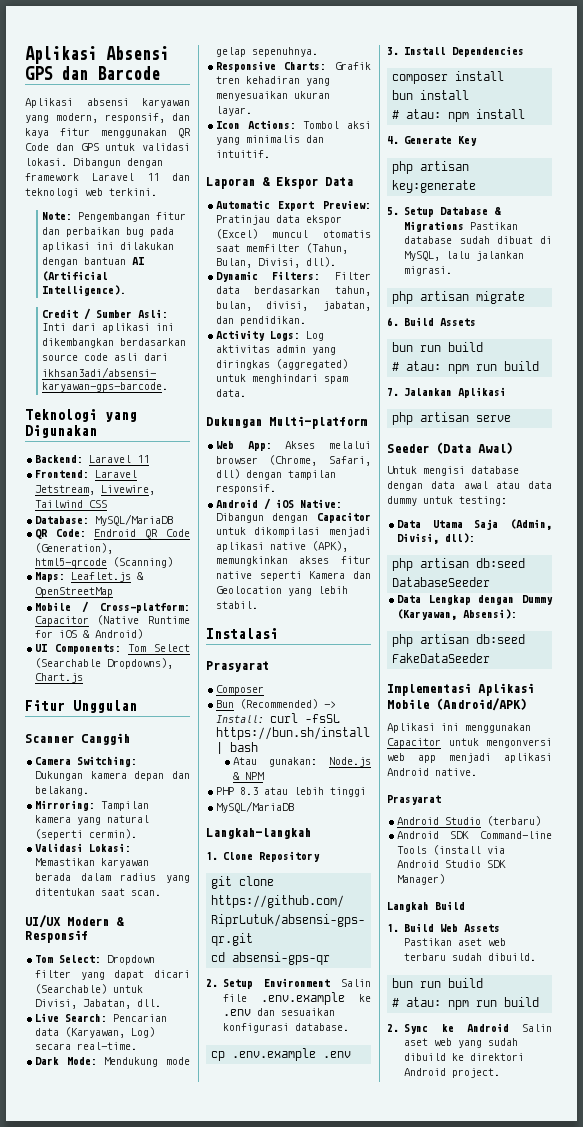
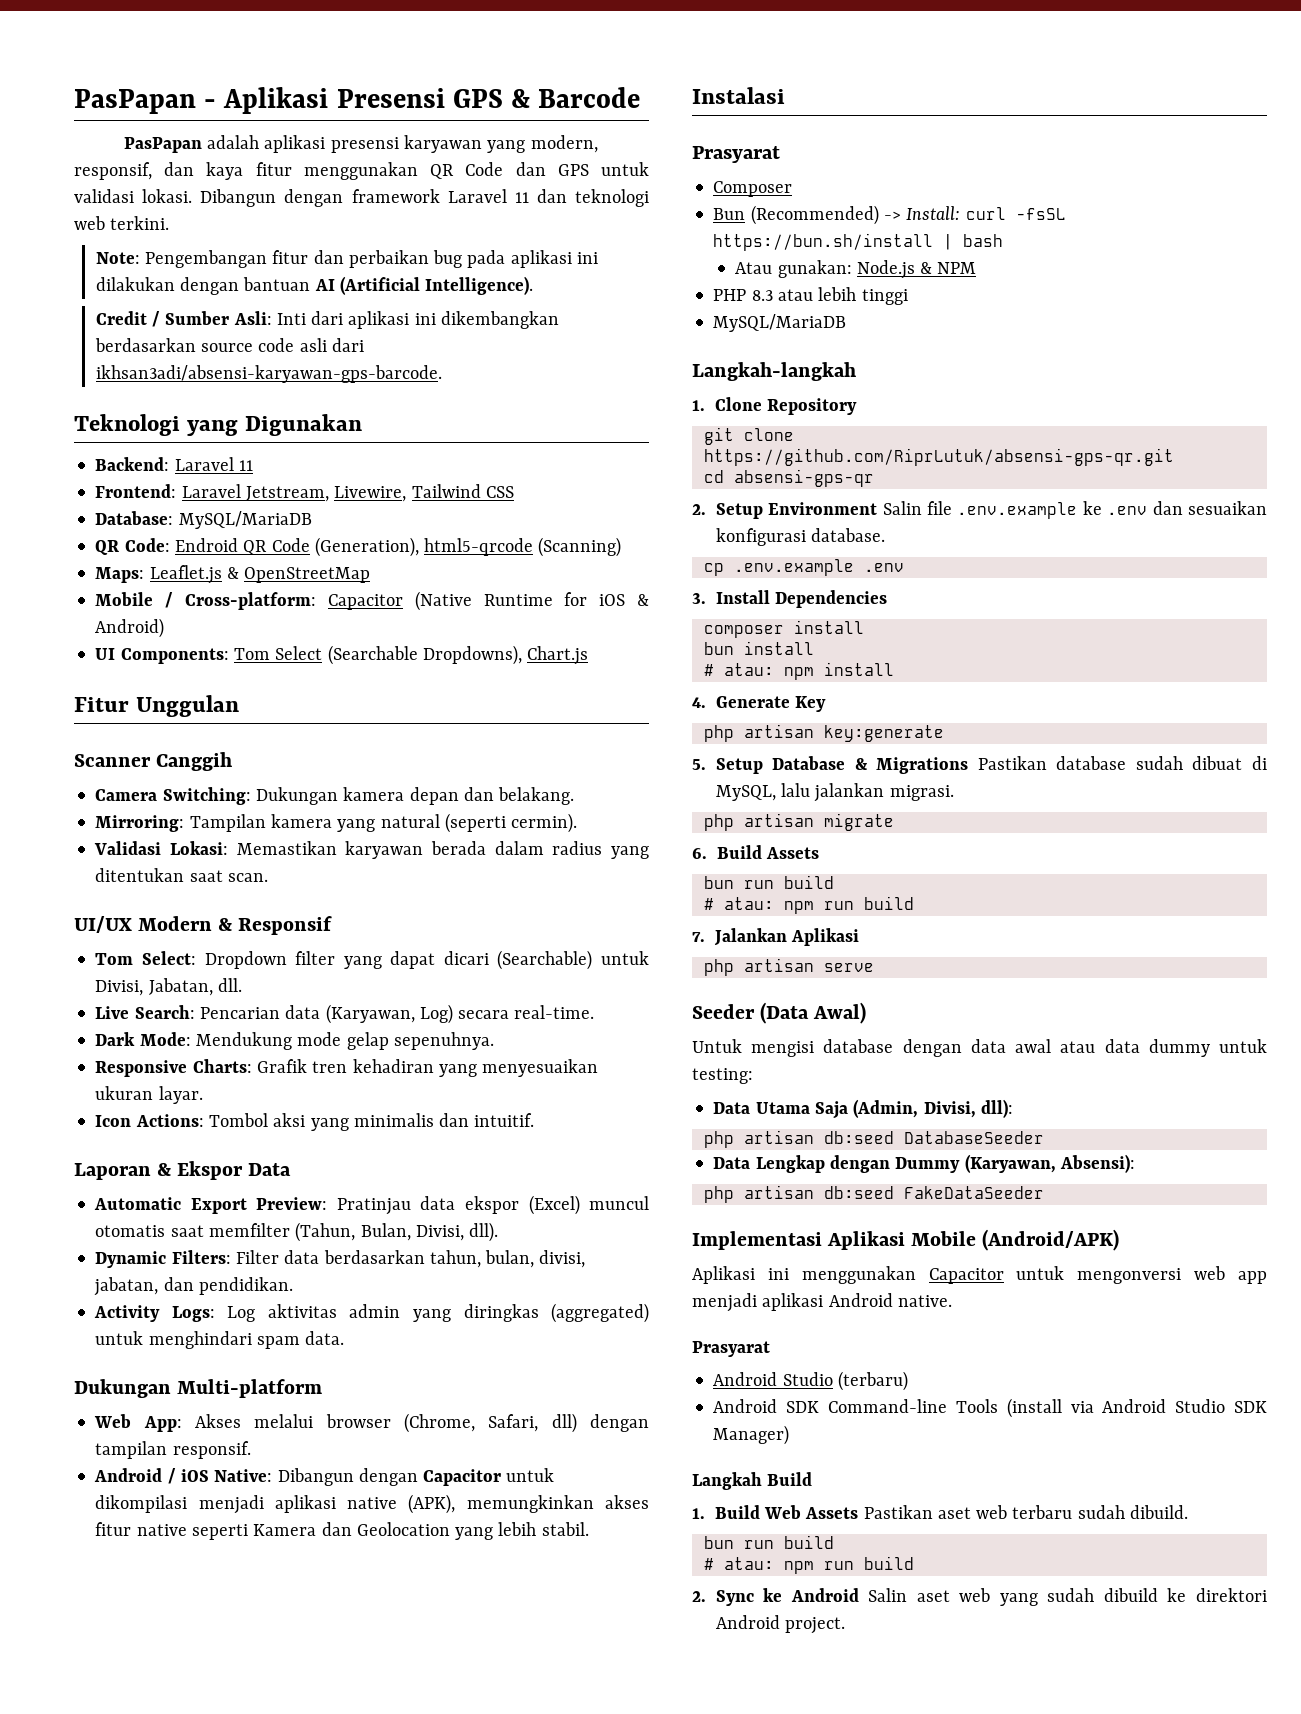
[25,46,169,64] [25,66,160,80] [25,98,129,108] Aplikasi Absensi GPS dan Barcode // Aplikasi absensi -> [74,87,641,114] [123,135,399,153] PasPapan - Aplikasi Presensi GPS & Barcode // PasPapan adalah aplikasi presensi

